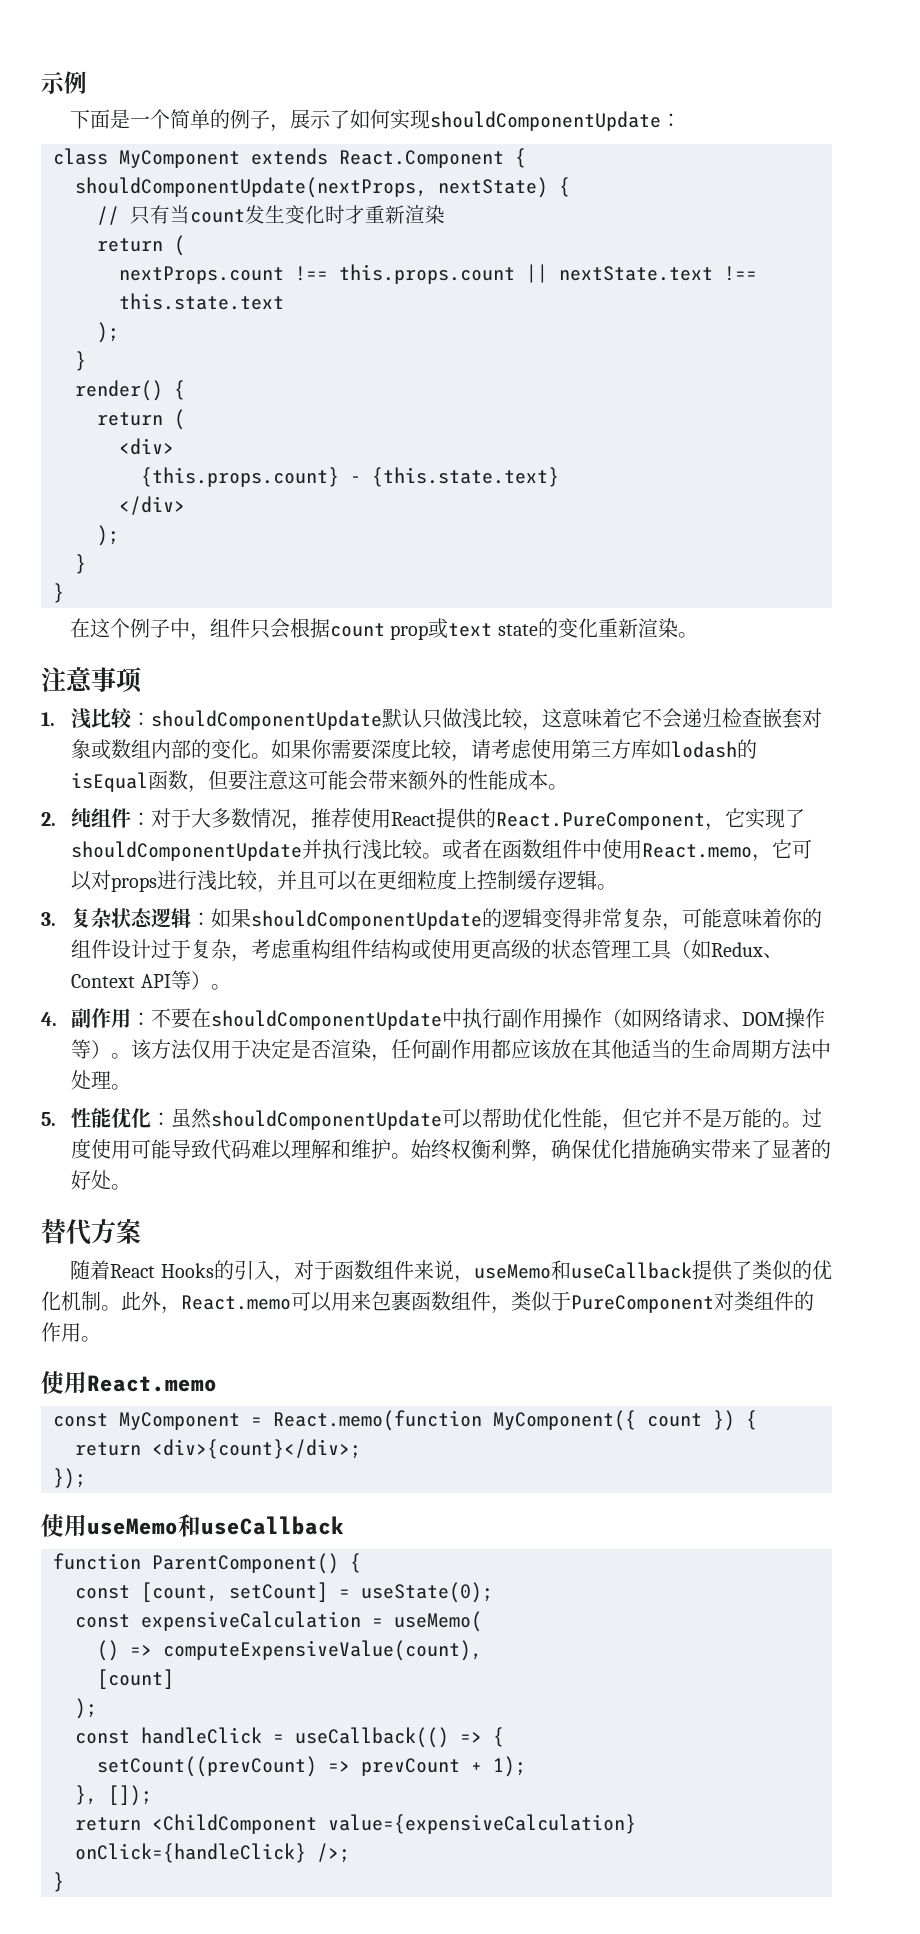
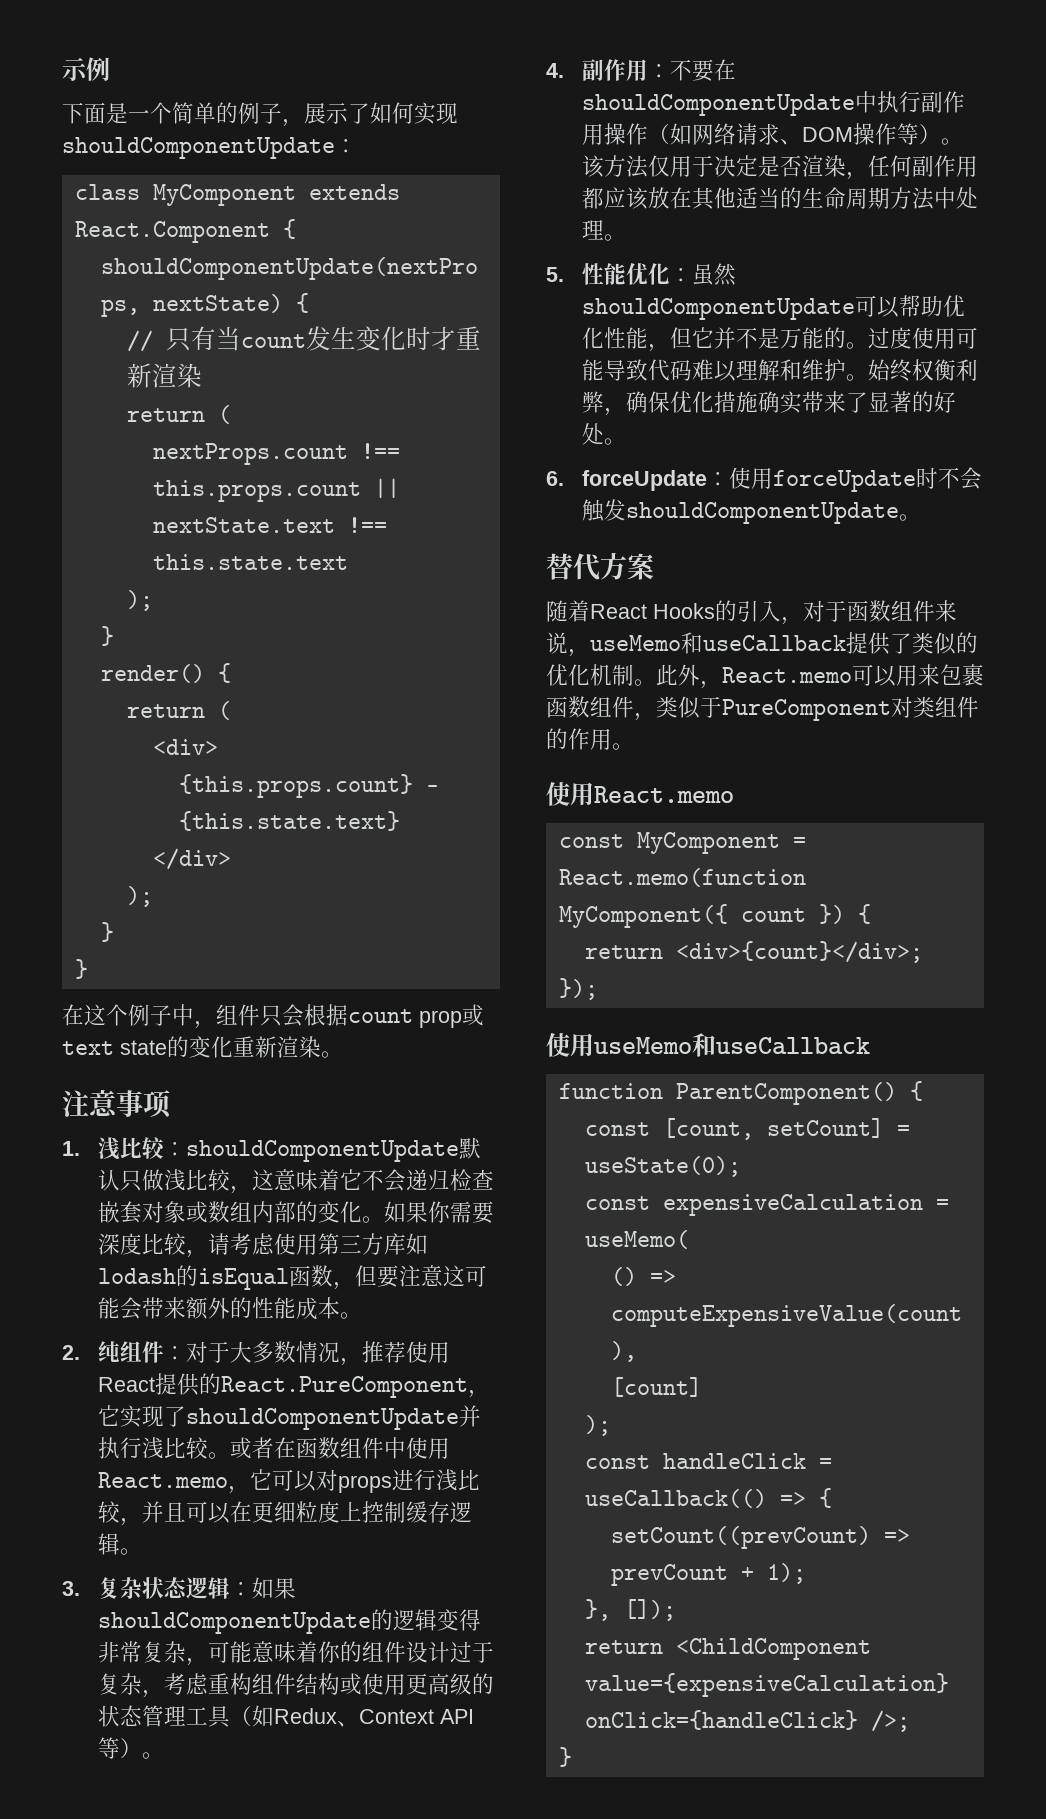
(132, 1187) none -> [546,467,982,492] [581,499,921,524] // 6. forceUpdate：使用forceUpdate时不会触发shouldComponentUpdate。

